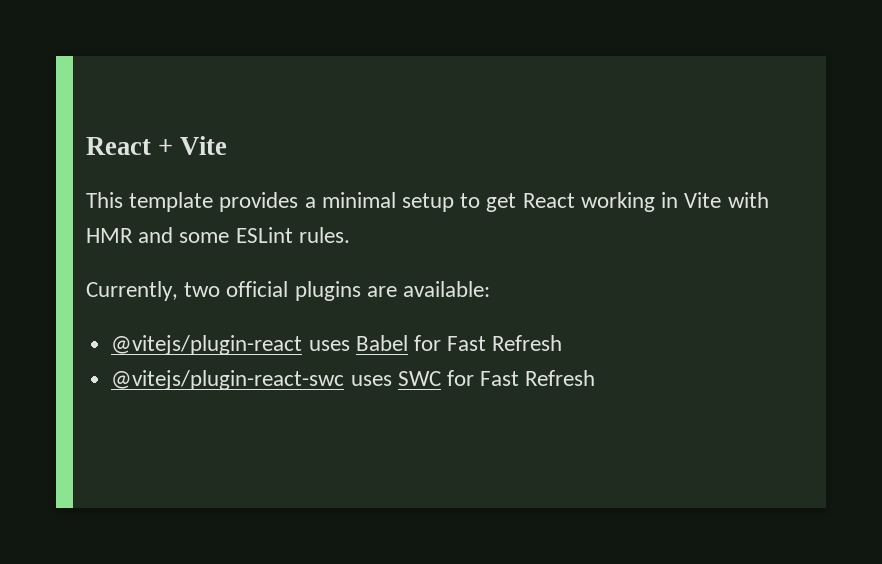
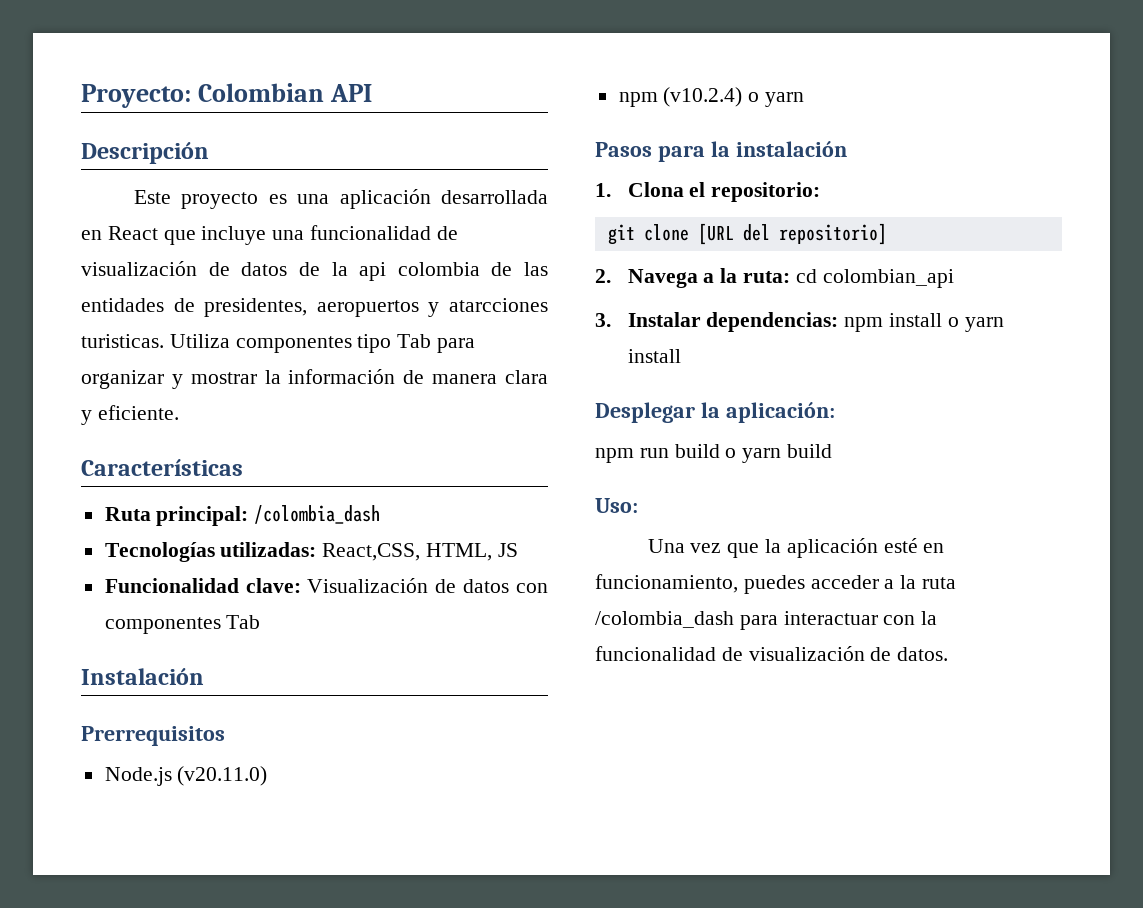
[86,136,228,155] [86,192,769,212] [86,227,350,243] [86,281,491,301] [111,335,563,355] [111,370,596,390] React + Vite // This template provides a minimal setup to get React working in Vite with HMR and some ESLint rules. // Currently, two official plugins are available: // @vitejs/plugin-react uses Babel for Fast Refresh // @vitejs/plugin-react-swc uses SWC for Fast Refresh -> [81,83,373,108] [81,142,209,164] [133,189,548,209] [81,225,458,245] [81,261,548,281] [81,298,548,317] [81,334,476,353] [81,369,548,389] [81,405,179,425] [81,459,243,476] [104,505,381,526] [104,542,518,562] [104,578,548,593] [104,615,261,634] [81,668,204,685] [81,726,225,746] [104,766,268,786] [618,87,805,107] [595,141,847,162] [595,182,821,202] [607,223,887,245] [595,268,954,288] [595,312,1004,332] [627,349,681,363] [595,402,835,423] [595,444,833,463] [595,498,638,513] [647,538,945,558] [595,574,957,594] [595,611,938,630] [595,646,949,661] Proyecto: Colombian API // Descripción // Este proyecto es una aplicación desarrollada en React que incluye una funcionalidad de visualización de datos de la api colombia de las entidades de presidentes, aeropuertos y atarcciones turisticas. Utiliza componentes tipo Tab para organizar y mostrar la información de manera clara y eficiente. // Características // Ruta principal: /colombia_dash // Tecnologías utilizadas: React,CSS, HTML, JS // Funcionalidad clave: Visualización de datos con componentes Tab // Instalación // Prerrequisitos // Node.js (v20.11.0) // npm (v10.2.4) o yarn // Pasos para la instalación // 1. Clona el repositorio: // git clone [URL del repositorio] // 2. Navega a la ruta: cd colombian_api // 3. Instalar dependencias: npm install o yarn install // Desplegar la aplicación: // npm run build o yarn build // Uso: // Una vez que la aplicación esté en funcionamiento, puedes acceder a la ruta /colombia_dash para interactuar con la funcionalidad de visualización de datos.

